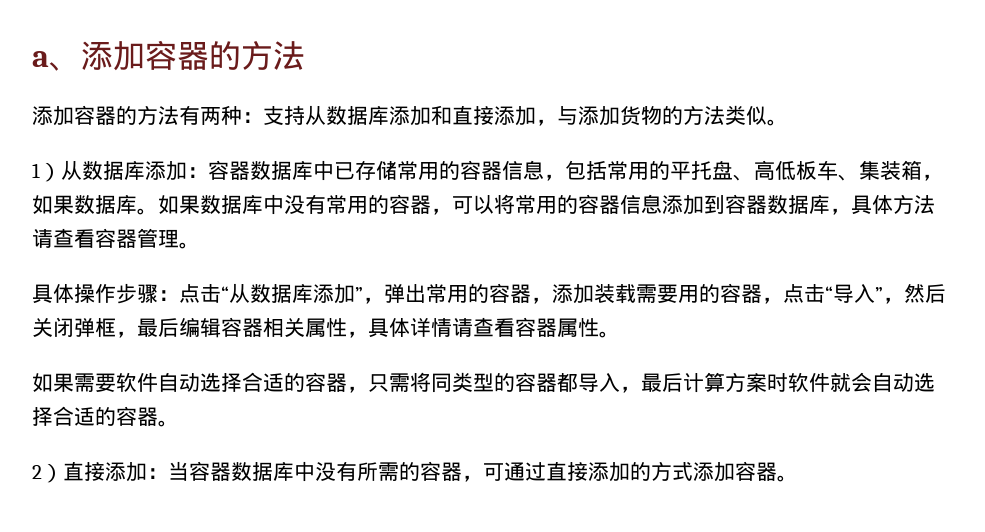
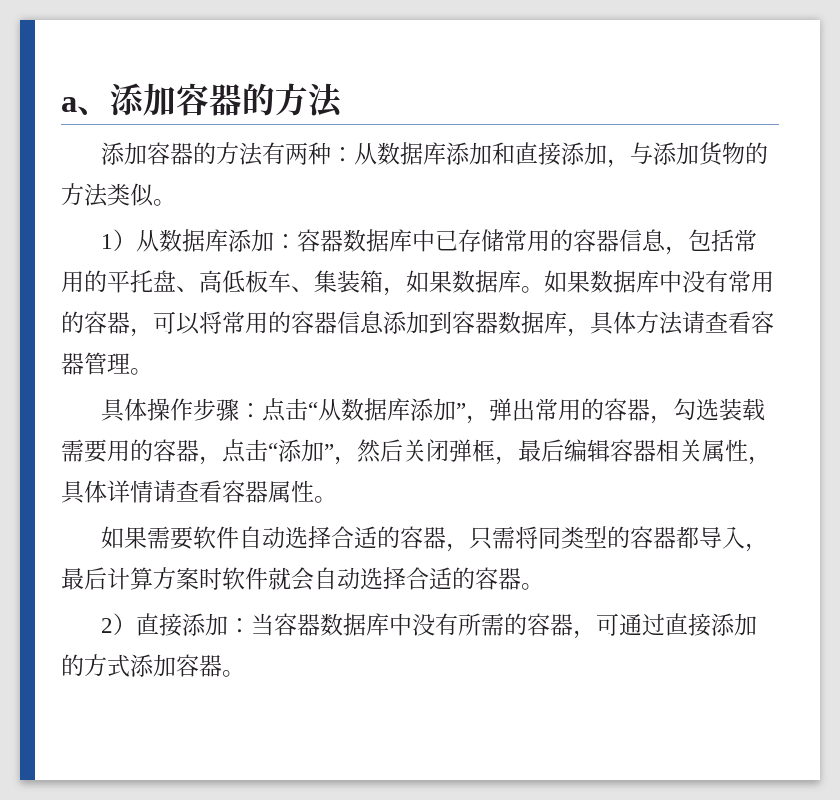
[263,105,305,125] 支持 -> (355, 154) none
[552,284,594,304] 添加 -> [673,398,720,421] 勾选
[833,284,875,303] 导入 -> [278,439,324,462] 添加

